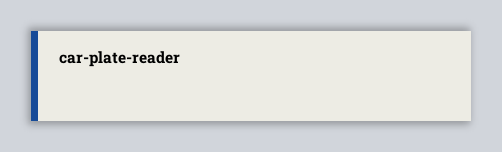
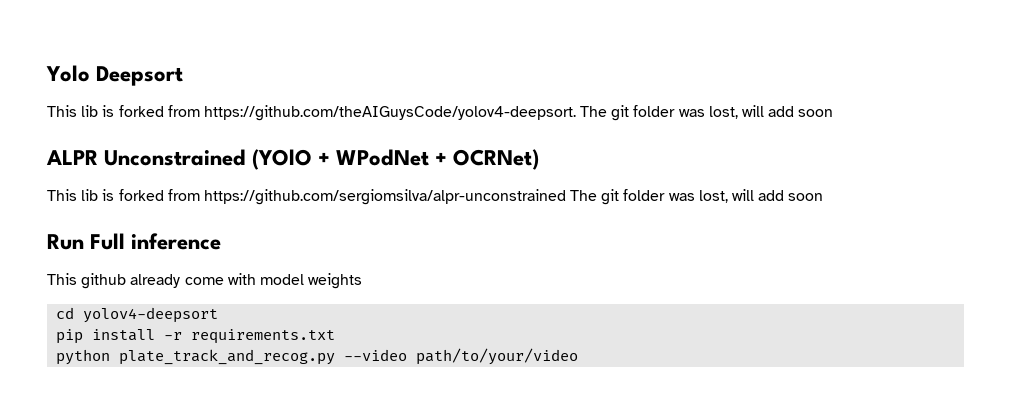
[59,51,180,67] car-plate-reader -> [46,65,184,86] [47,105,834,121] [46,149,540,170] [47,189,824,205] [47,233,222,250] [47,273,363,289] [56,307,219,323] [56,329,336,344] [56,348,579,365] Yolo Deepsort // This lib is forked from https://github.com/theAIGuysCode/yolov4-deepsort. The git folder was lost, will add soon // ALPR Unconstrained (YOlO + WPodNet + OCRNet) // This lib is forked from https://github.com/sergiomsilva/alpr-unconstrained The git folder was lost, will add soon // Run Full inference // This github already come with model weights // cd yolov4-deepsort // pip install -r requirements.txt // python plate_track_and_recog.py --video path/to/your/video

